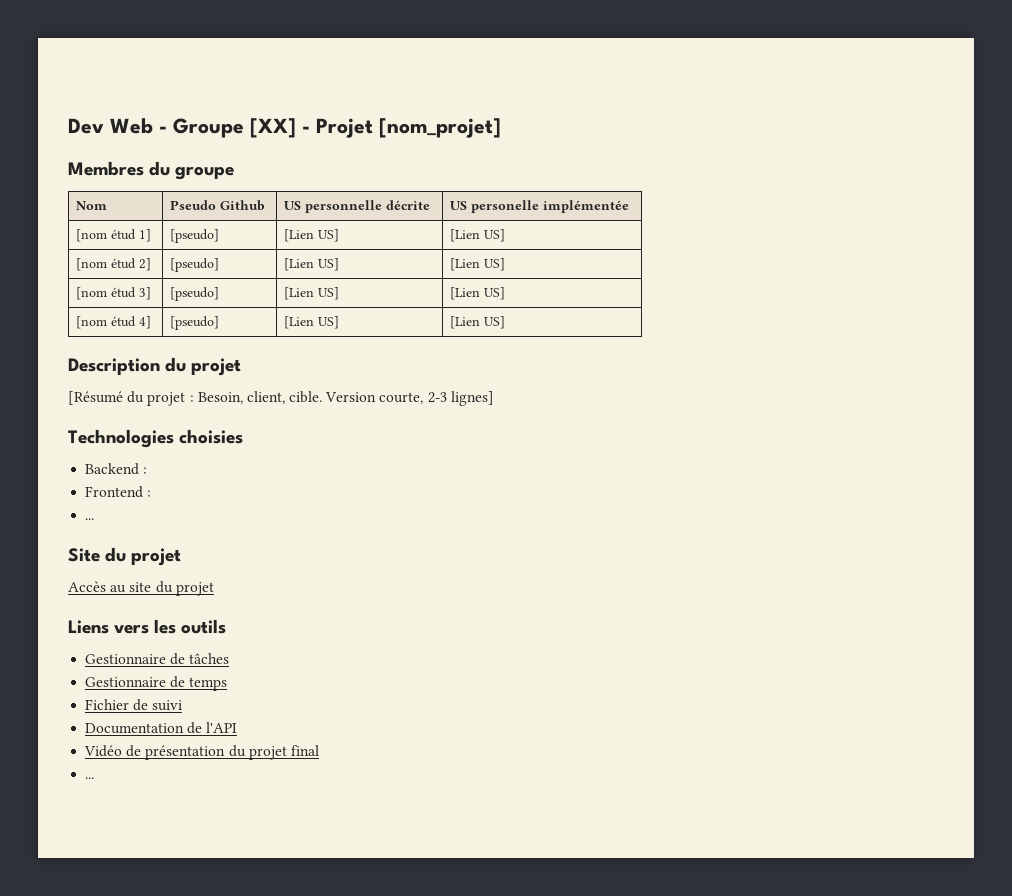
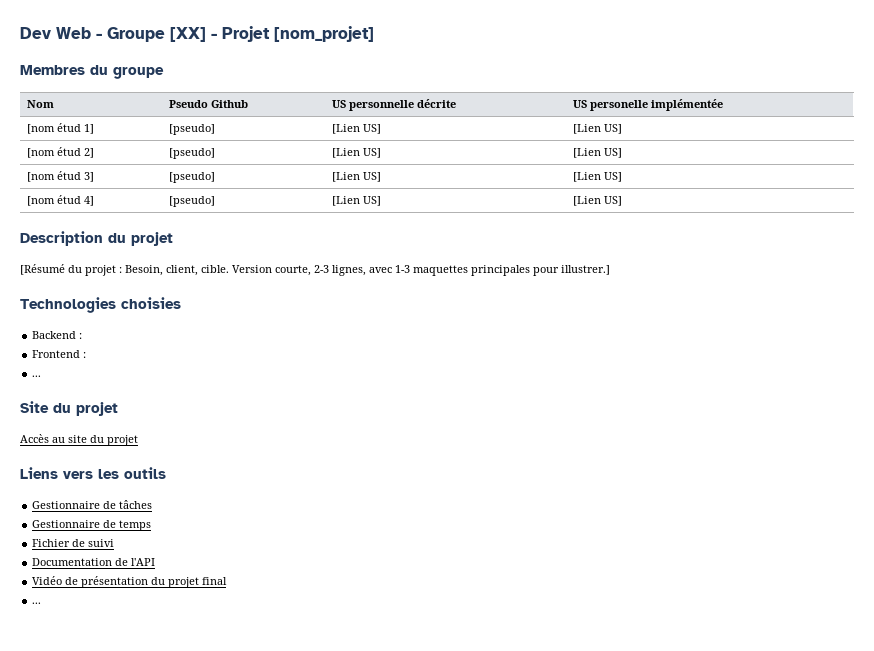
[450,391,494,406] lignes] -> [332,265,610,276] lignes, avec 1-3 maquettes principales pour illustrer.]

